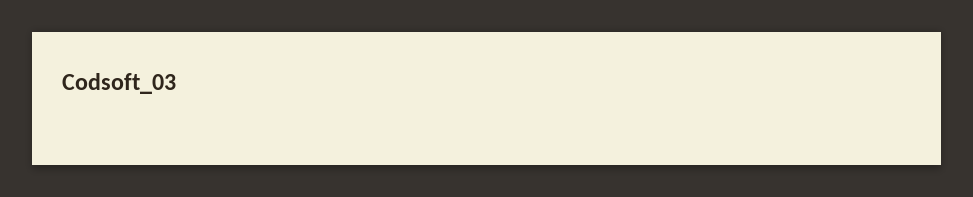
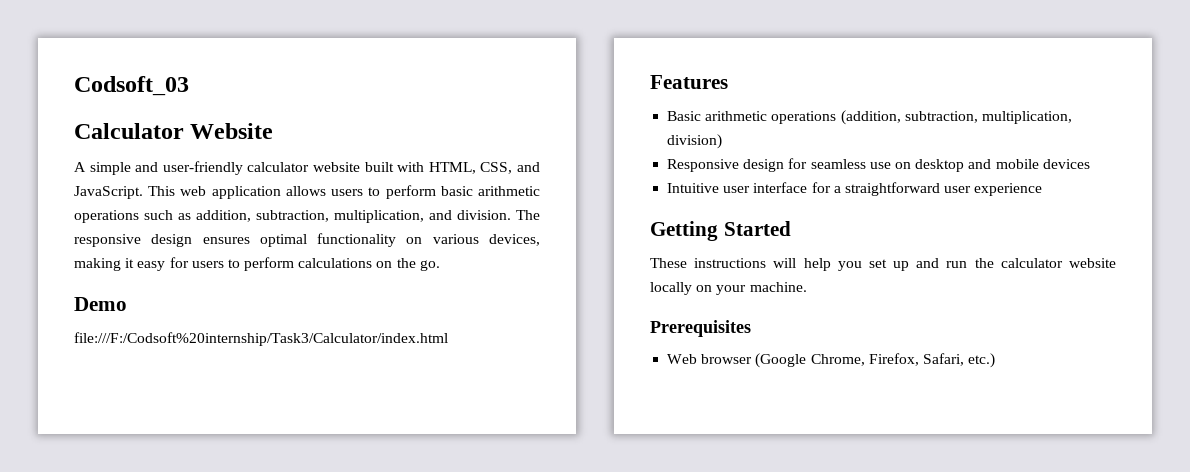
(176, 83) none -> [74,123,274,139] [74,161,541,175] [74,185,540,199] [74,210,540,223] [74,233,540,247] [74,257,440,271] [74,297,127,311] [74,332,448,346] [650,75,728,89] [667,110,1072,125] [667,134,723,149] [667,158,1090,172] [667,182,1043,196] [650,221,791,241] [650,258,1116,271] [650,282,807,295] [650,320,751,337] [667,353,996,368] // Calculator Website // A simple and user-friendly calculator website built with HTML, CSS, and JavaScript. This web application allows users to perform basic arithmetic operations such as addition, subtraction, multiplication, and division. The responsive design ensures optimal functionality on various devices, making it easy for users to perform calculations on the go. // Demo // file:///F:/Codsoft%20internship/Task3/Calculator/index.html // Features // Basic arithmetic operations (addition, subtraction, multiplication, division) // Responsive design for seamless use on desktop and mobile devices // Intuitive user interface for a straightforward user experience // Getting Started // These instructions will help you set up and run the calculator website locally on your machine. // Prerequisites // Web browser (Google Chrome, Firefox, Safari, etc.)

